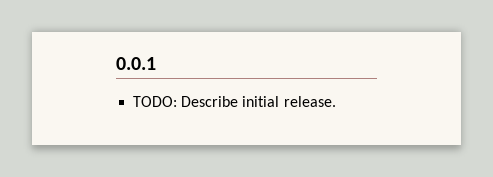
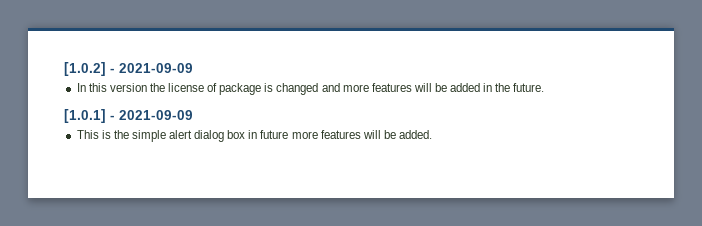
[116,57,156,70] [133,96,336,107] 0.0.1 // TODO: Describe initial release. -> [64,62,193,76] [76,83,545,95] [64,109,193,123] [76,130,433,142] [1.0.2] - 2021-09-09 // In this version the license of package is changed and more features will be added in the future. // [1.0.1] - 2021-09-09 // This is the simple alert dialog box in future more features will be added.

